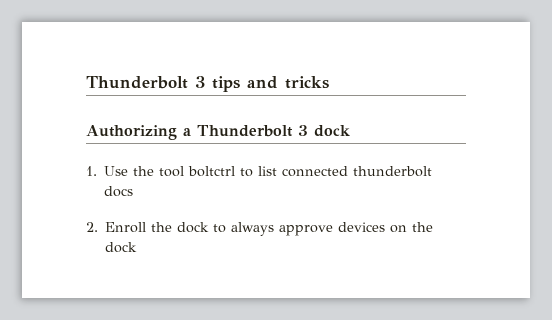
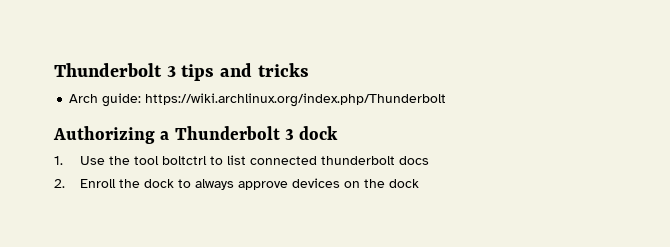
(329, 82) none -> [69,93,447,107] // Arch guide: https://wiki.archlinux.org/index.php/Thunderbolt

